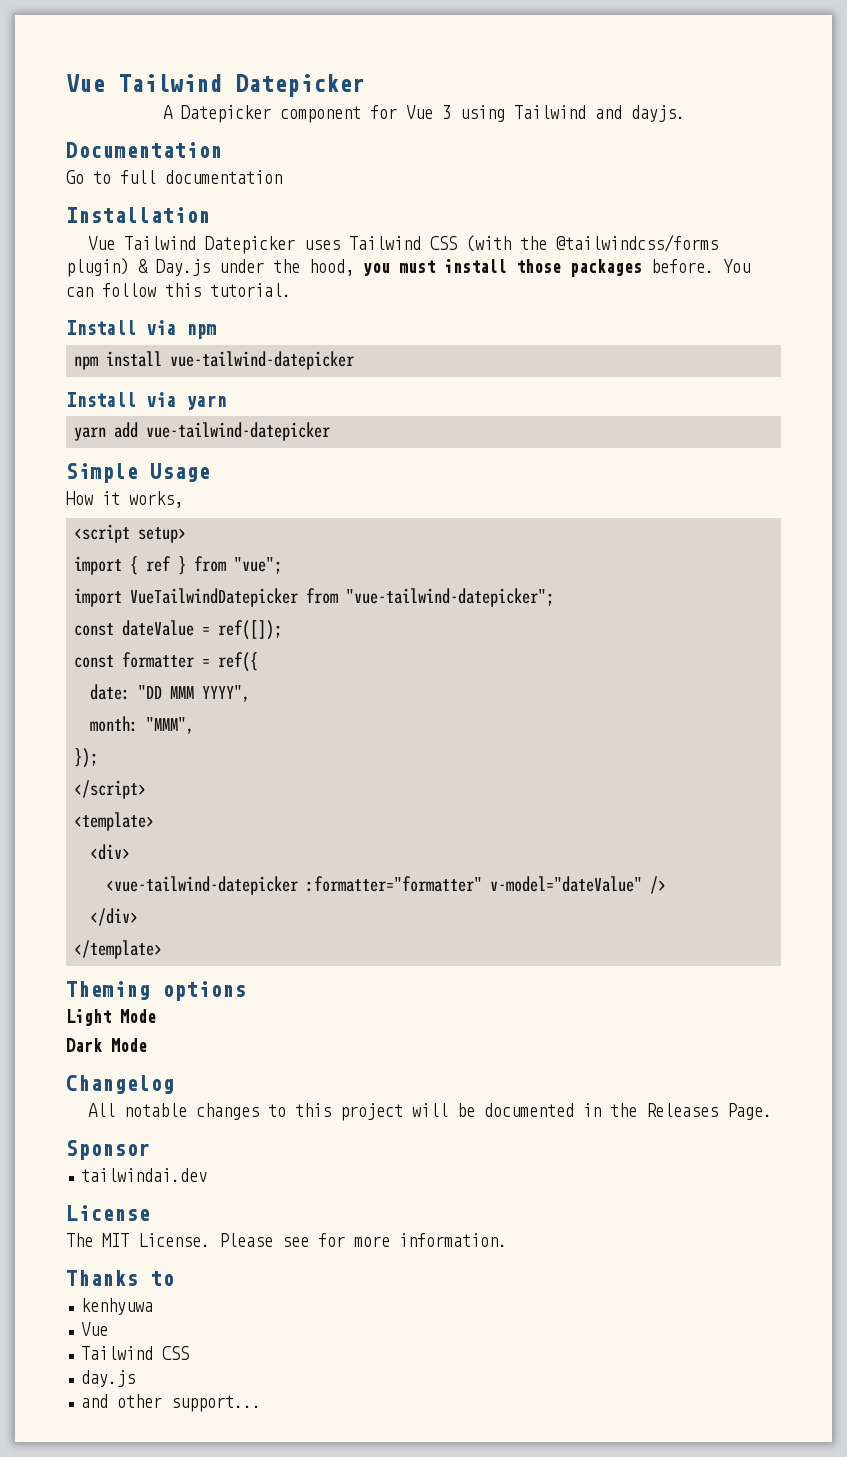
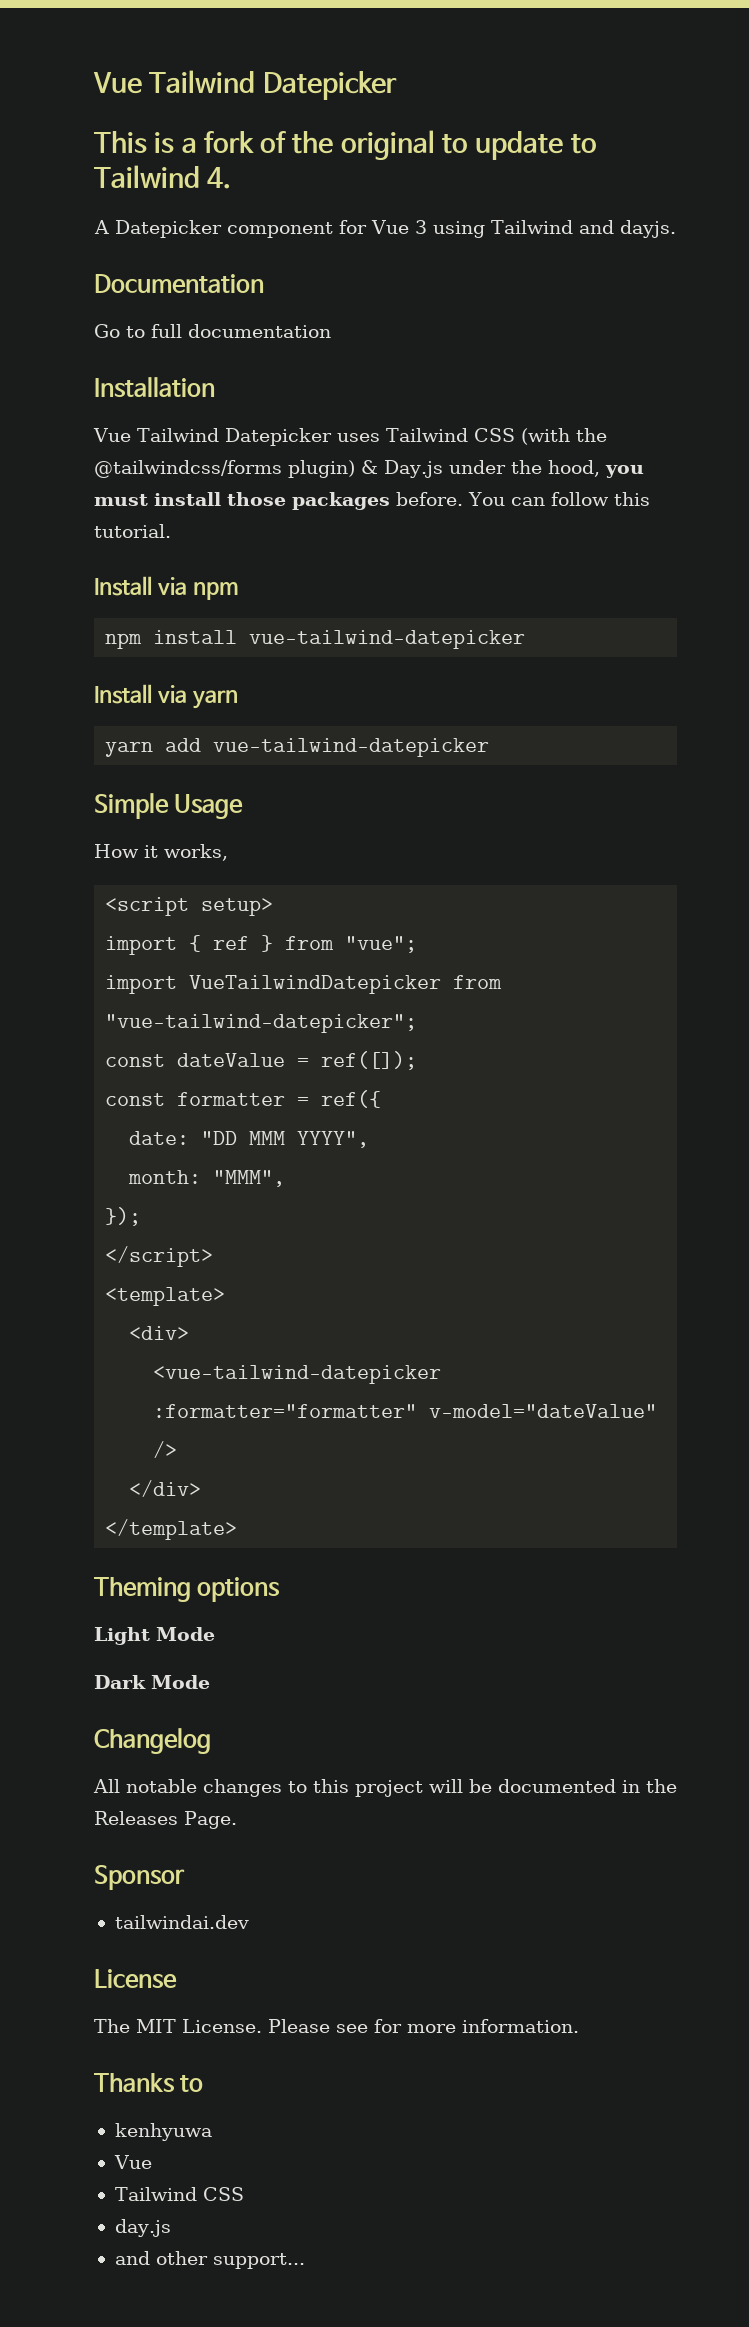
[66,74,365,97] Vue Tailwind Datepicker -> [93,70,398,100] [94,130,597,160] [94,165,232,189] Vue Tailwind Datepicker // This is a fork of the original to update to Tailwind 4.

